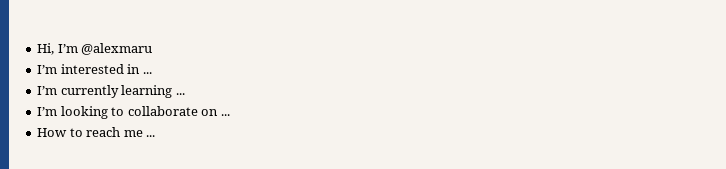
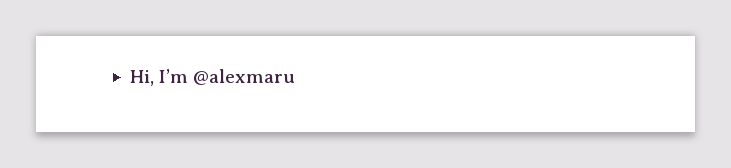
[37,64,152,74] [37,85,185,98] [37,106,230,119] [37,127,156,137] // I’m interested in ... // I’m currently learning ... // I’m looking to collaborate on ... // How to reach me ... -> (296, 77) none

